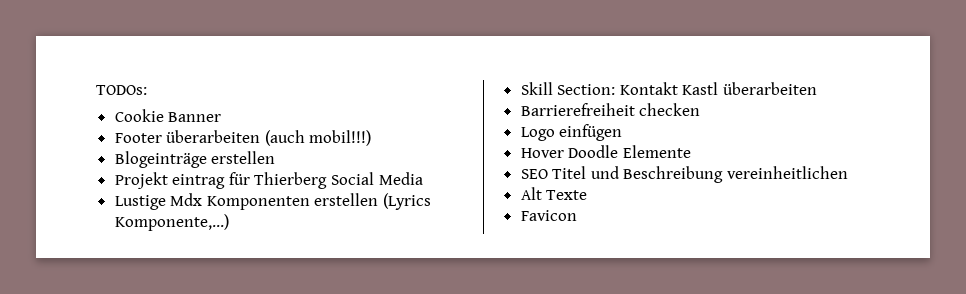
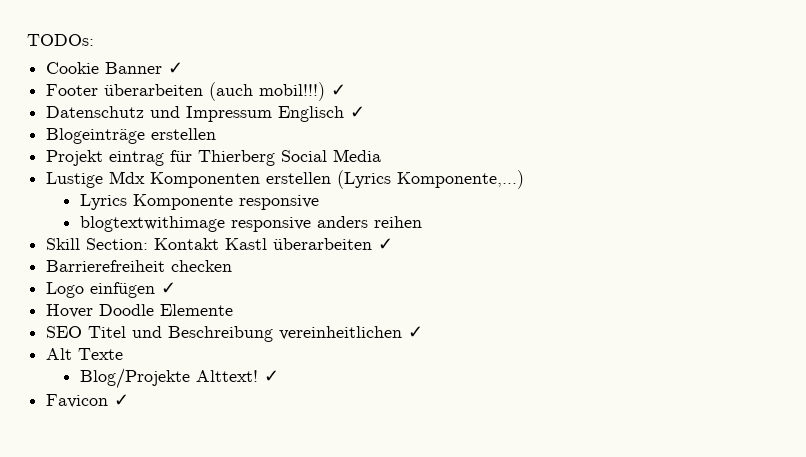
(222, 117) none -> [168,62,184,74] ✓
(372, 138) none -> [331,84,347,96] [46,106,366,122] ✓ // Datenschutz und Impressum Englisch ✓
(229, 222) none -> [79,194,319,210] [79,216,422,232] // Lyrics Komponente responsive // blogtextwithimage responsive anders reihen
(818, 88) none -> [378,238,394,250] ✓
(623, 132) none -> [161,282,177,294] ✓
(849, 172) none -> [408,326,424,338] ✓
(588, 195) none -> [79,368,279,389] // Blog/Projekte Alttext! ✓
(577, 215) none -> [114,394,130,406] ✓

